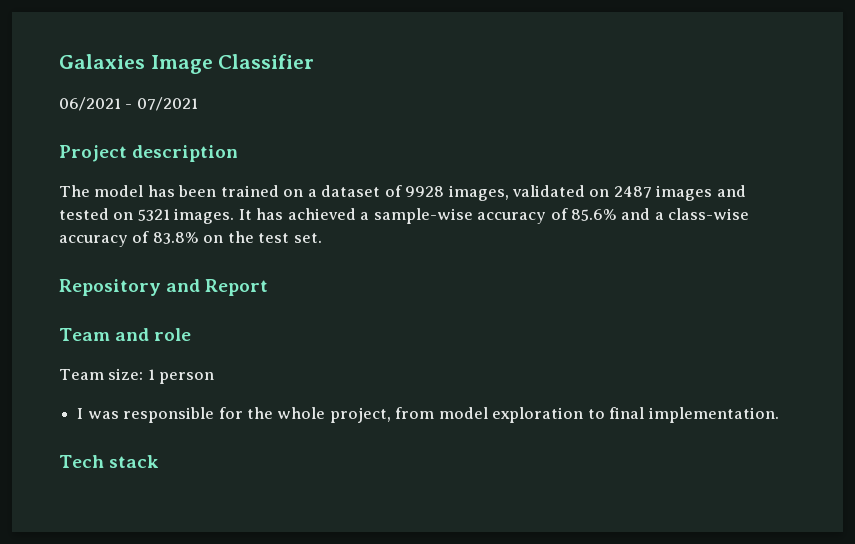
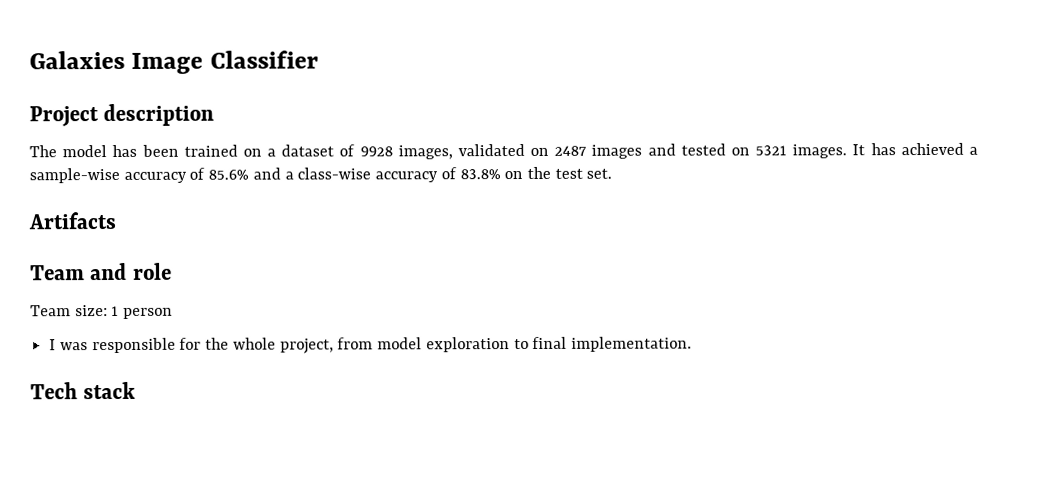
[59,97,198,111] // 06/2021 - 07/2021 -> (319, 59) none
[59,279,269,296] Repository and Report -> [28,211,116,230] Artifacts

